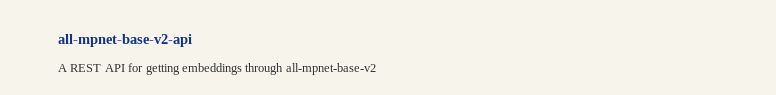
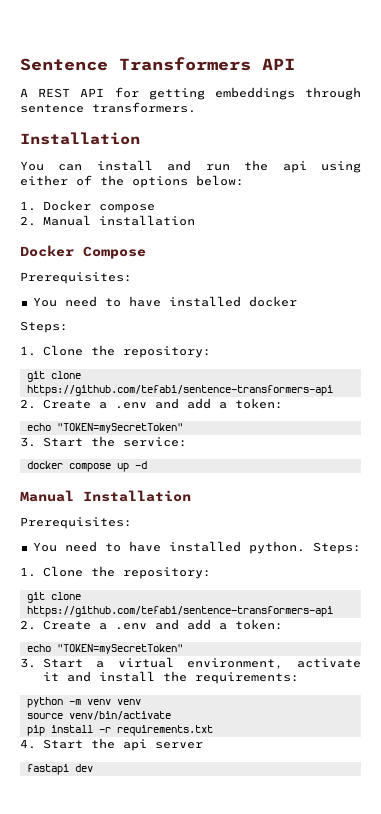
[58,34,192,47] all-mpnet-base-v2-api -> [20,57,295,71] Sentence Transformers API
[285,63,376,75] all-mpnet-base-v2 -> [20,102,196,113] [20,132,140,145] [20,160,361,173] [20,175,244,188] [20,200,155,213] [20,215,195,226] [20,245,146,259] [20,272,132,284] [32,296,297,307] [20,321,68,333] [20,345,211,358] [26,371,81,382] [26,385,333,396] [20,398,283,409] [26,423,183,433] [20,436,187,447] [26,461,147,472] [20,490,191,502] [20,517,132,529] [32,541,361,554] [20,566,211,579] [26,592,81,603] [26,606,333,617] [20,619,283,630] [26,644,183,654] [20,657,361,669] [42,671,299,684] [26,697,141,708] [26,711,171,720] [26,725,213,736] [20,738,203,751] [26,764,93,775] sentence transformers. // Installation // You can install and run the api using either of the options below: // 1. Docker compose // 2. Manual installation // Docker Compose // Prerequisites: // You need to have installed docker // Steps: // 1. Clone the repository: // git clone https://github.com/tefabi/sentence-transformers-api // 2. Create a .env and add a token: // echo "TOKEN=mySecretToken" // 3. Start the service: // docker compose up -d // Manual Installation // Prerequisites: // You need to have installed python. Steps: // 1. Clone the repository: // git clone https://github.com/tefabi/sentence-transformers-api // 2. Create a .env and add a token: // echo "TOKEN=mySecretToken" // 3. Start a virtual environment, activate it and install the requirements: // python -m venv venv // source venv/bin/activate // pip install -r requirements.txt // 4. Start the api server // fastapi dev

